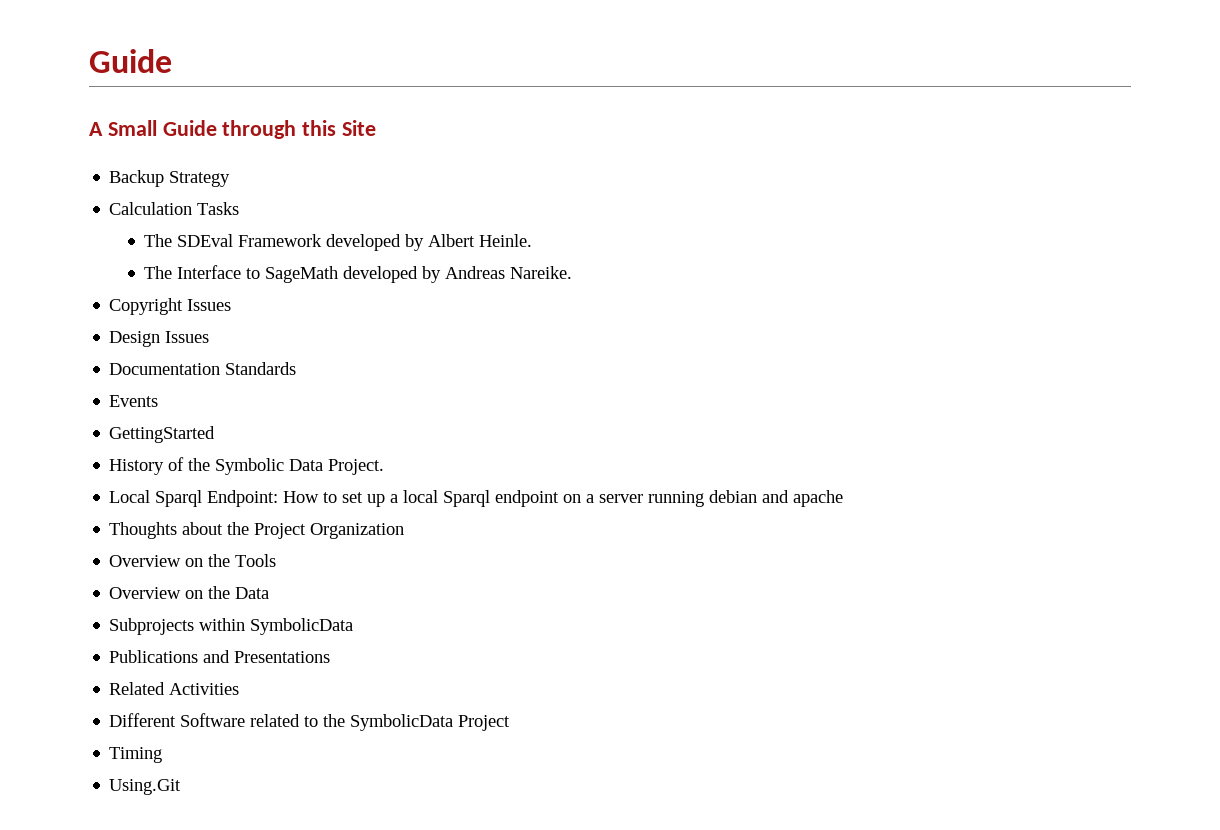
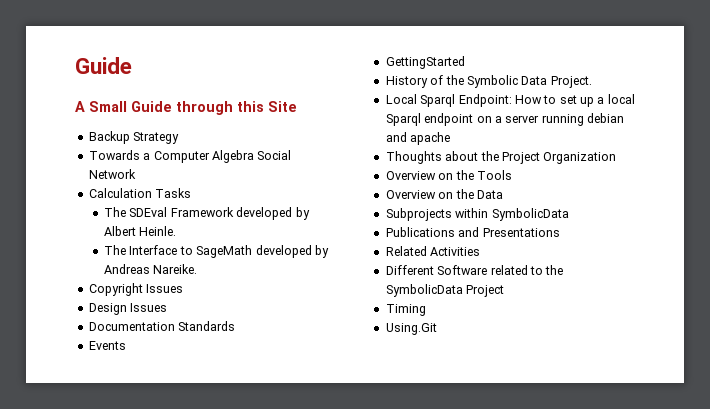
(231, 179) none -> [88,150,292,163] [88,169,136,179] // Towards a Computer Algebra Social Network

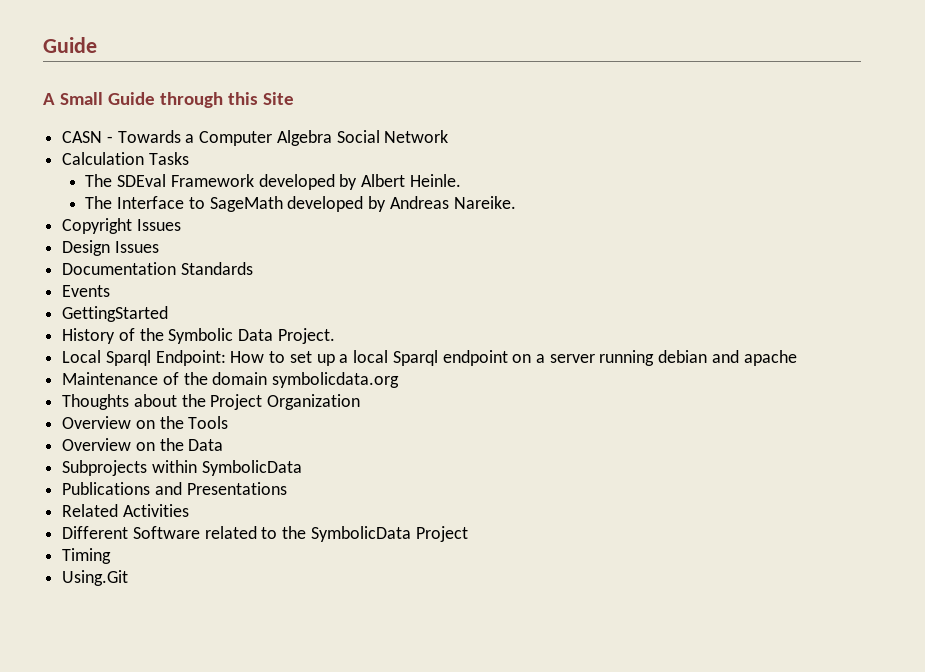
[88,131,180,144] Backup Strategy // -> [62,131,113,143] CASN -
(451, 138) none -> [62,372,400,388] // Maintenance of the domain symbolicdata.org

